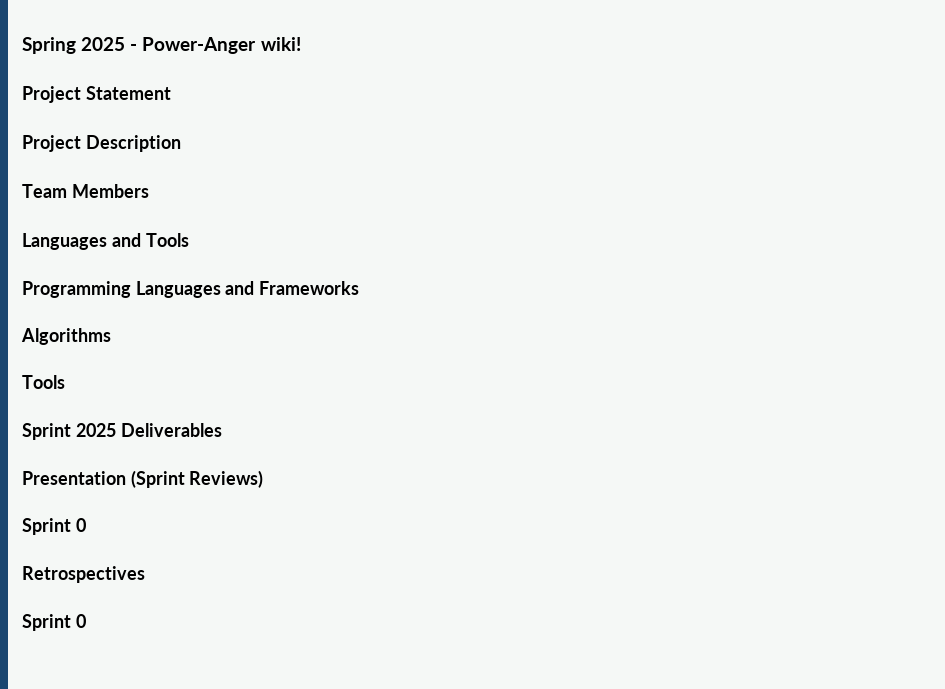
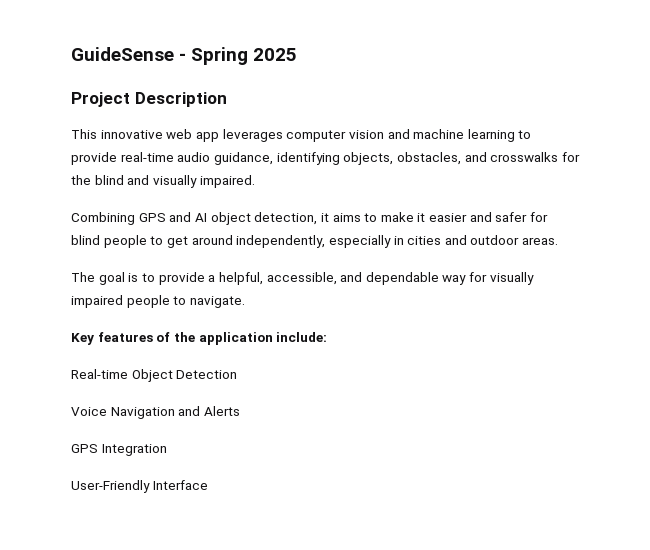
(22, 45) none -> [71,47,187,61] GuideSense -
[130,37,301,54] [22,86,171,103] [22,135,181,152] [22,184,149,198] [22,233,189,250] [22,281,360,298] [21,328,111,345] [22,375,65,389] [22,423,222,440] [22,470,264,488] [22,518,86,535] [22,566,145,583] [22,614,86,631] - Power-Anger wiki! // Project Statement // Project Description // Team Members // Languages and Tools // Programming Languages and Frameworks // Algorithms // Tools // Sprint 2025 Deliverables // Presentation (Sprint Reviews) // Sprint 0 // Retrospectives // Sprint 0 -> [71,92,227,107] [71,129,532,142] [71,152,580,165] [71,175,255,188] [71,212,549,225] [71,235,559,248] [71,272,534,285] [71,295,245,308] [71,332,328,345] [71,369,238,382] [71,406,240,419] [71,444,167,456] [71,480,208,493] // Project Description // This innovative web app leverages computer vision and machine learning to provide real-time audio guidance, identifying objects, obstacles, and crosswalks for the blind and visually impaired. // Combining GPS and AI object detection, it aims to make it easier and safer for blind people to get around independently, especially in cities and outdoor areas. // The goal is to provide a helpful, accessible, and dependable way for visually impaired people to navigate. // Key features of the application include: // Real-time Object Detection // Voice Navigation and Alerts // GPS Integration // User-Friendly Interface

